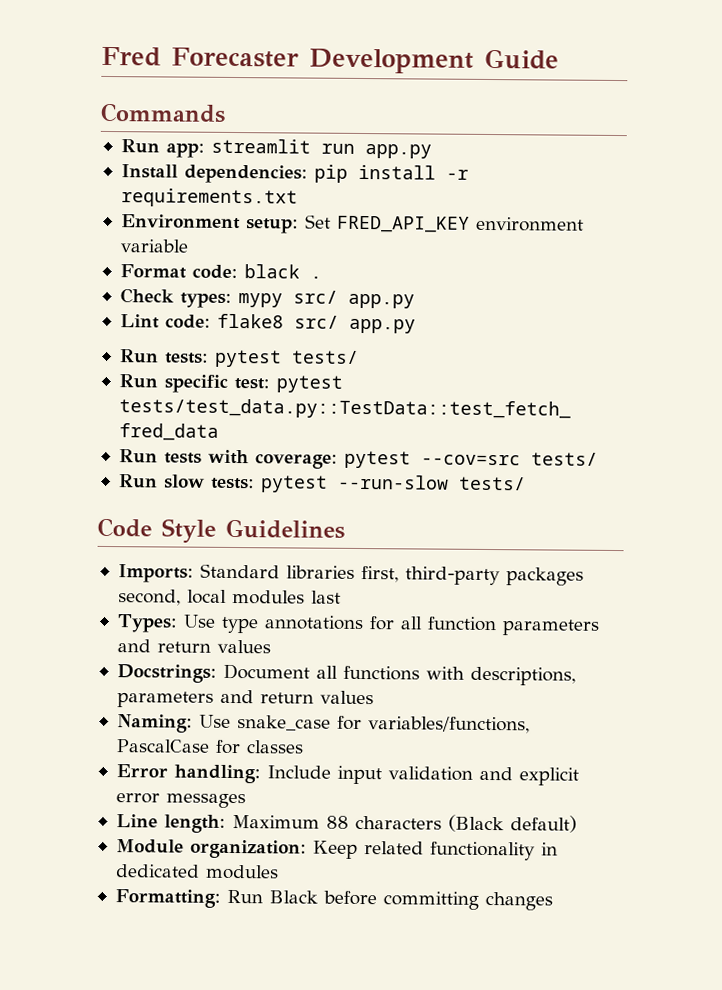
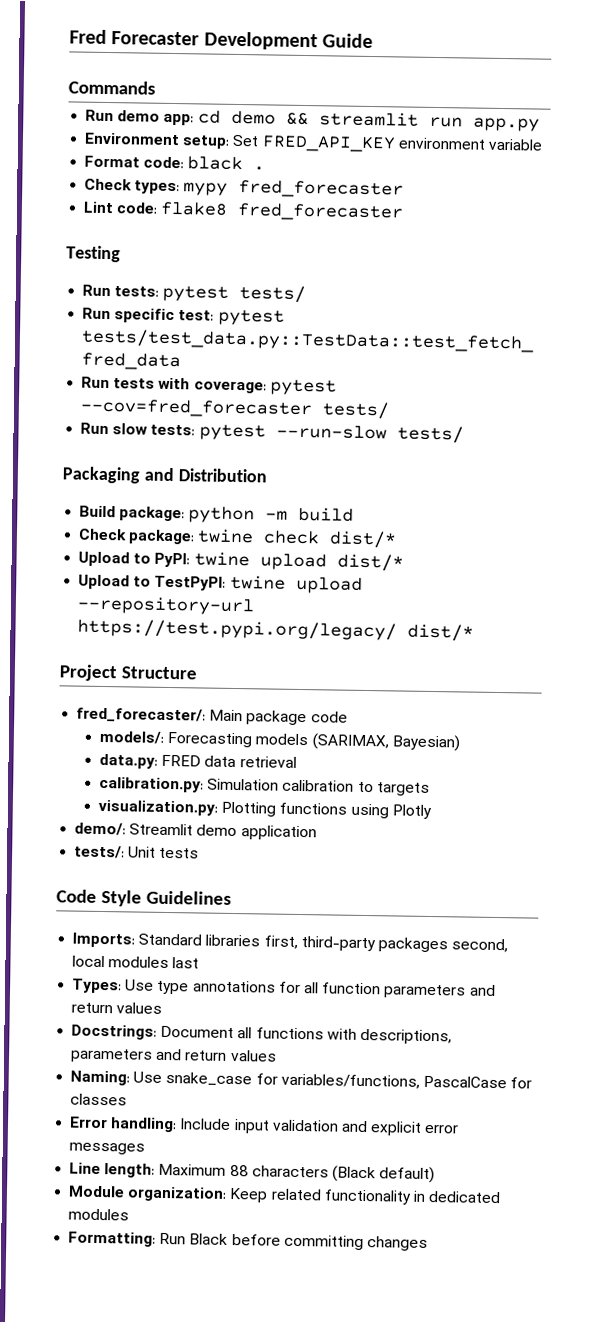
[165,138,432,159] [120,164,469,184] [120,188,298,208] app: streamlit run app.py // Install dependencies: pip install -r requirements.txt -> [117,110,540,132] demo app: cd demo && streamlit run app.py
[292,290,415,309] src/ app.py -> [238,179,405,199] fred_forecaster
[293,315,416,334] src/ app.py -> [237,202,404,222] [66,245,121,263] fred_forecaster // Testing
[420,454,521,466] --cov=src -> [80,398,314,419] --cov=fred_forecaster
(526, 483) none -> [62,466,267,484] [79,505,355,524] [78,528,398,549] [78,551,404,572] [78,574,363,594] [77,595,256,616] [77,618,475,642] [59,664,197,682] [76,707,348,726] [98,730,460,752] [98,753,297,769] [98,776,430,796] [97,799,432,820] [74,822,317,841] [74,845,200,859] // Packaging and Distribution // Build package: python -m build // Check package: twine check dist/* // Upload to PyPI: twine upload dist/* // Upload to TestPyPI: twine upload --repository-url https://test.pypi.org/legacy/ dist/* // Project Structure // fred_forecaster/: Main package code // models/: Forecasting models (SARIMAX, Bayesian) // data.py: FRED data retrieval // calibration.py: Simulation calibration to targets // visualization.py: Plotting functions using Plotly // demo/: Streamlit demo application // tests/: Unit tests

